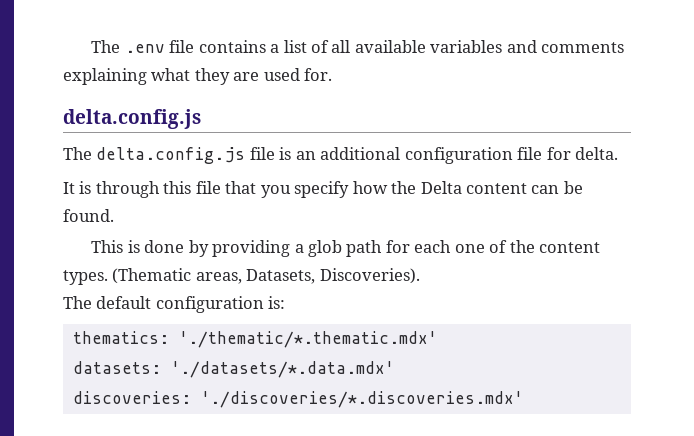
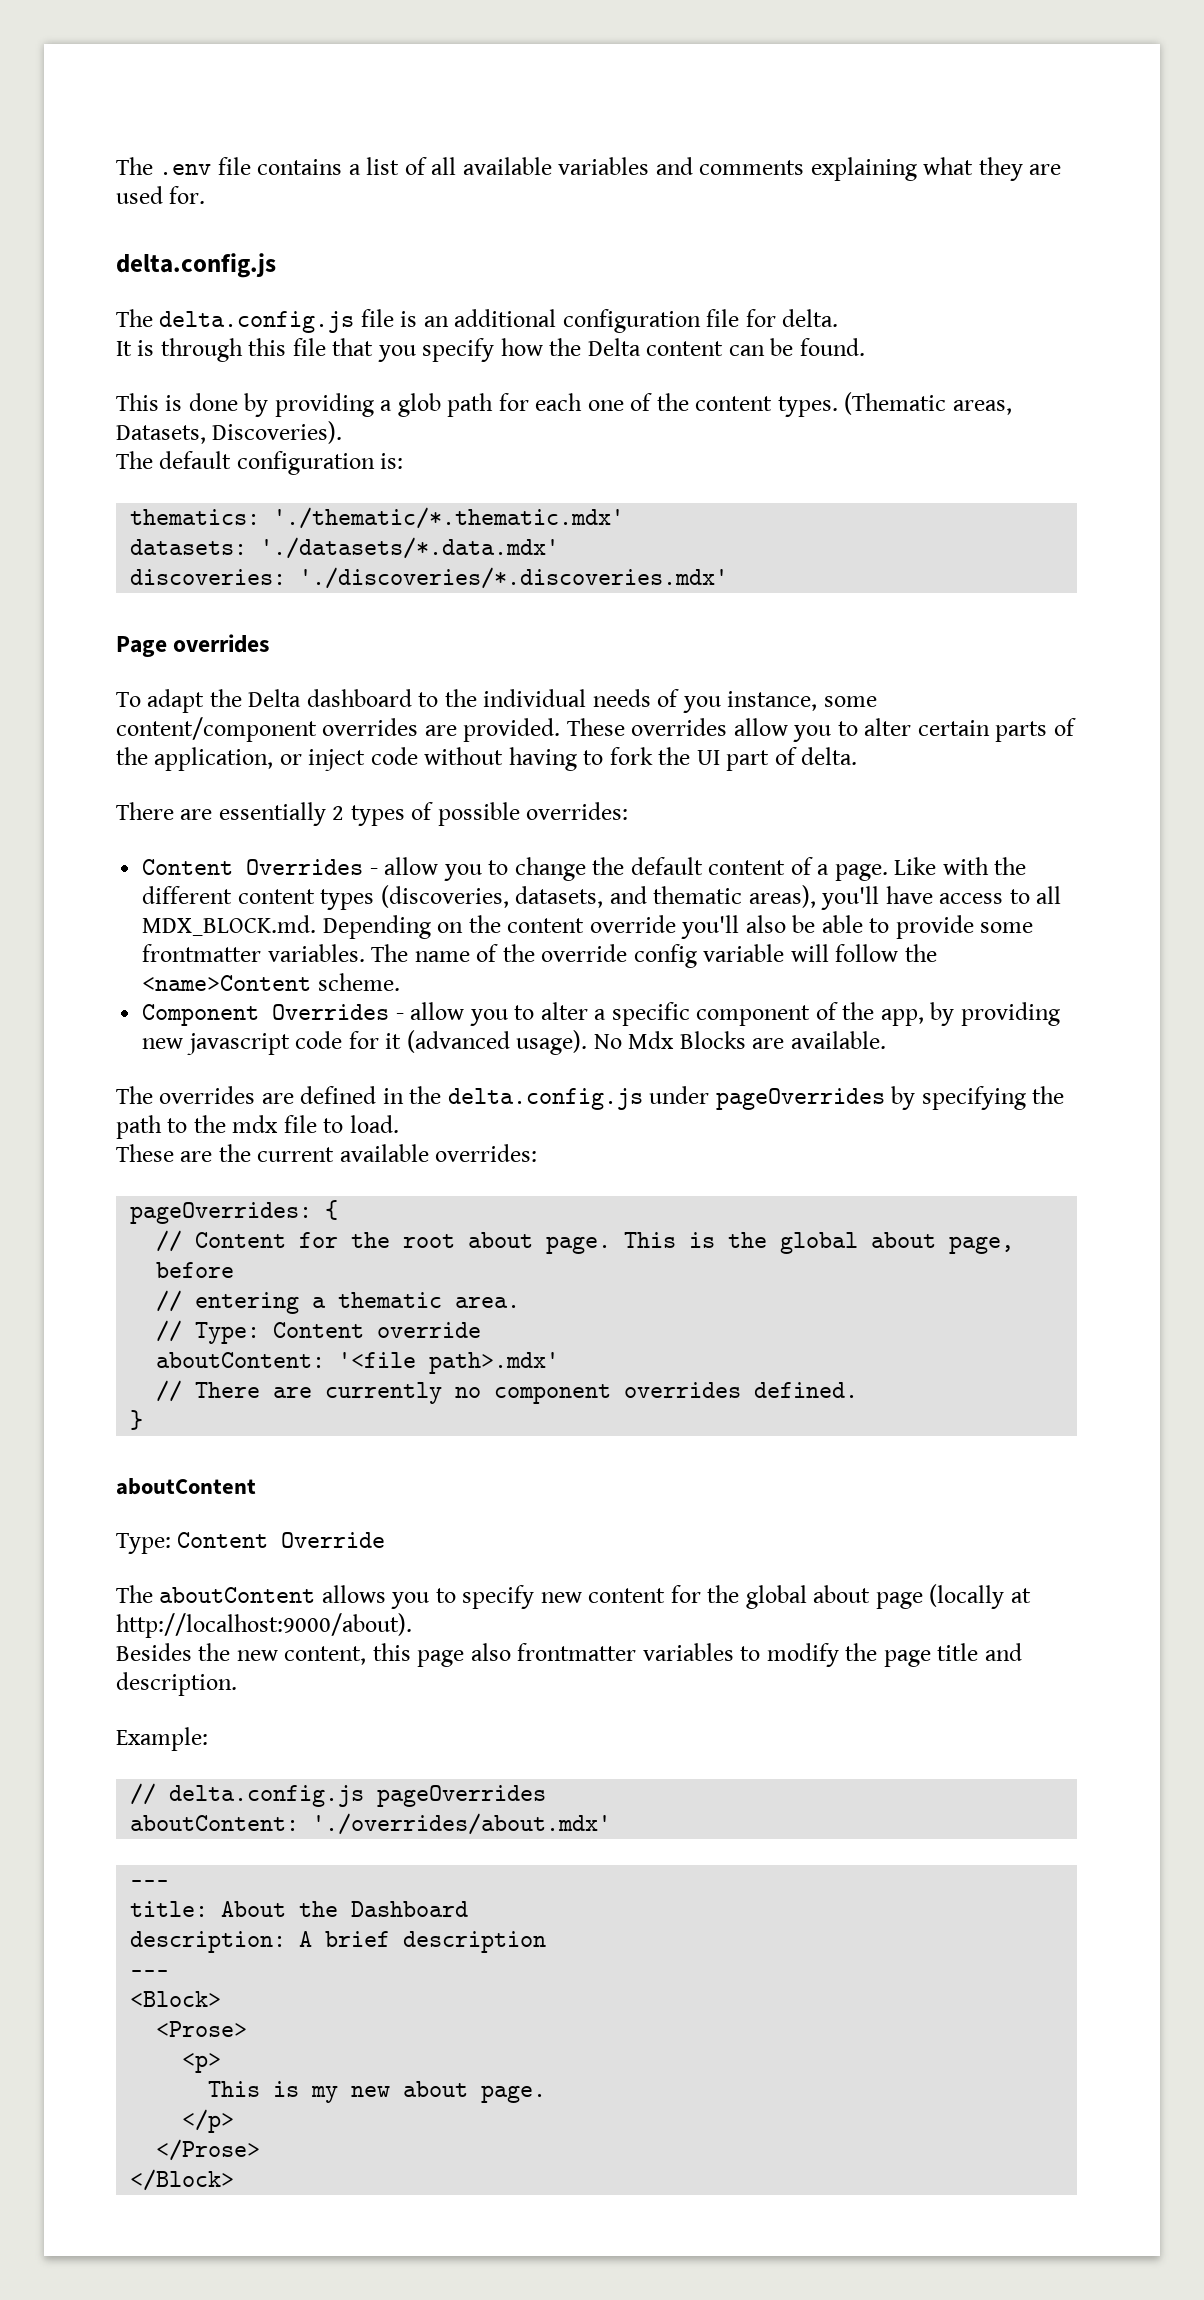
(523, 399) none -> [116,634,270,657] [116,689,877,713] [116,717,1076,742] [116,747,858,771] [116,802,629,826] [142,857,1027,881] [142,885,1062,910] [142,915,1034,939] [142,944,937,968] [142,973,400,991] [142,1002,1060,1026] [142,1030,886,1055] [116,1086,1065,1110] [116,1115,399,1139] [116,1144,538,1162] [130,1200,339,1224] [156,1230,1015,1254] [156,1262,235,1278] [156,1290,521,1314] [156,1320,482,1344] [156,1352,560,1374] [156,1380,859,1404] [130,1410,144,1430] [116,1478,256,1495] [116,1532,386,1554] [116,1584,1031,1609] [116,1613,412,1638] [116,1643,1022,1667] [116,1672,237,1696] [116,1727,208,1751] [130,1783,547,1807] [130,1813,612,1835] [130,1880,170,1887] [130,1901,469,1917] [130,1931,547,1953] [130,1970,170,1977] [130,1991,222,2007] [156,2021,248,2037] [182,2053,222,2073] [208,2081,547,2103] [182,2109,235,2133] [156,2139,261,2161] [130,2169,235,2191] // Page overrides // To adapt the Delta dashboard to the individual needs of you instance, some content/component overrides are provided. These overrides allow you to alter certain parts of the application, or inject code without having to fork the UI part of delta. // There are essentially 2 types of possible overrides: // Content Overrides - allow you to change the default content of a page. Like with the different content types (discoveries, datasets, and thematic areas), you'll have access to all MDX_BLOCK.md. Depending on the content override you'll also be able to provide some frontmatter variables. The name of the override config variable will follow the <name>Content scheme. // Component Overrides - allow you to alter a specific component of the app, by providing new javascript code for it (advanced usage). No Mdx Blocks are available. // The overrides are defined in the delta.config.js under pageOverrides by specifying the path to the mdx file to load. // These are the current available overrides: // pageOverrides: { // // Content for the root about page. This is the global about page, before // // entering a thematic area. // // Type: Content override // aboutContent: '<file path>.mdx' // // There are currently no component overrides defined. // } // aboutContent // Type: Content Override // The aboutContent allows you to specify new content for the global about page (locally at http://localhost:9000/about). // Besides the new content, this page also frontmatter variables to modify the page title and description. // Example: // // delta.config.js pageOverrides // aboutContent: './overrides/about.mdx' // --- // title: About the Dashboard // description: A brief description // --- // <Block> // <Prose> // <p> // This is my new about page. // </p> // </Prose> // </Block>

